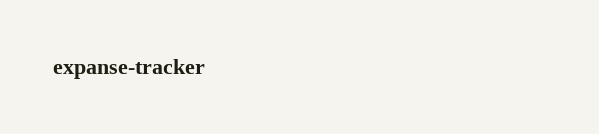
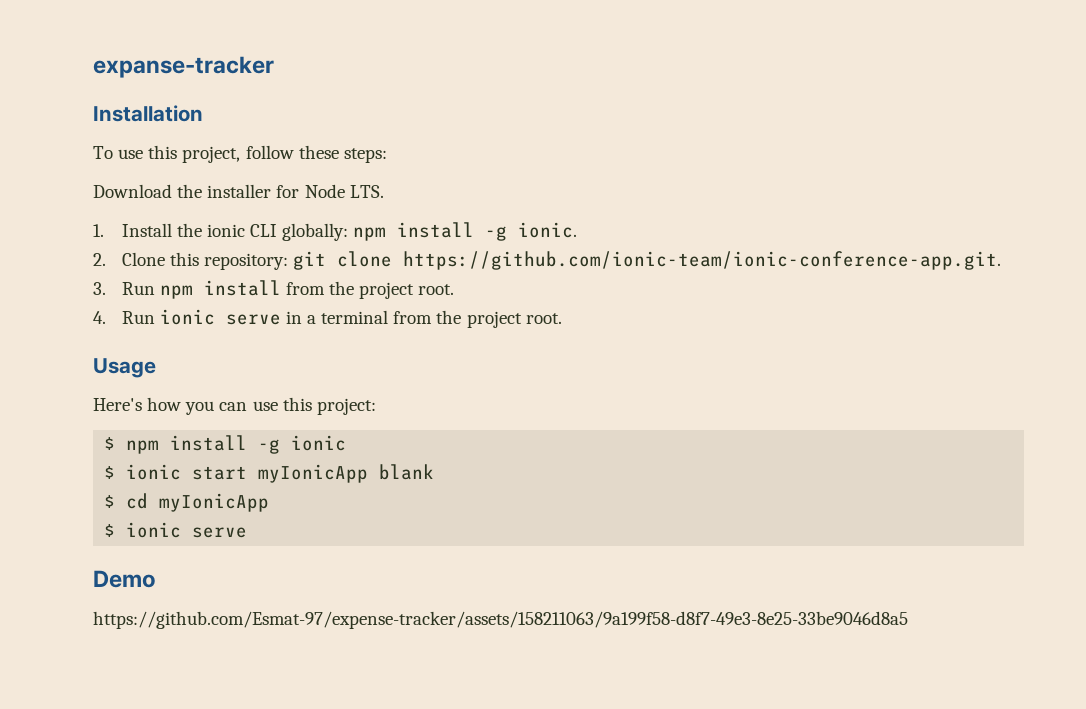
(205, 69) none -> [93,105,203,122] [93,145,387,163] [93,184,384,198] [93,222,578,241] [93,251,1002,270] [93,280,455,299] [93,309,562,328] [93,358,156,378] [93,397,376,415] [104,435,347,454] [104,464,435,483] [104,493,270,512] [104,522,248,538] [93,570,156,588] [93,611,908,629] // Installation // To use this project, follow these steps: // Download the installer for Node LTS. // 1. Install the ionic CLI globally: npm install -g ionic. // 2. Clone this repository: git clone https://github.com/ionic-team/ionic-conference-app.git. // 3. Run npm install from the project root. // 4. Run ionic serve in a terminal from the project root. // Usage // Here's how you can use this project: // $ npm install -g ionic // $ ionic start myIonicApp blank // $ cd myIonicApp // $ ionic serve // Demo // https://github.com/Esmat-97/expense-tracker/assets/158211063/9a199f58-d8f7-49e3-8e25-33be9046d8a5

